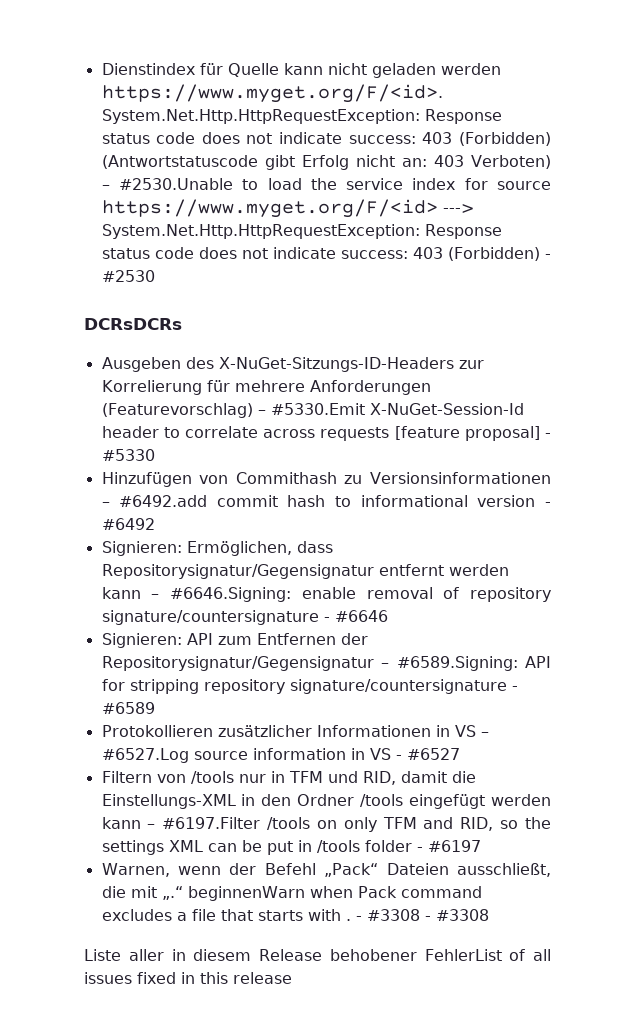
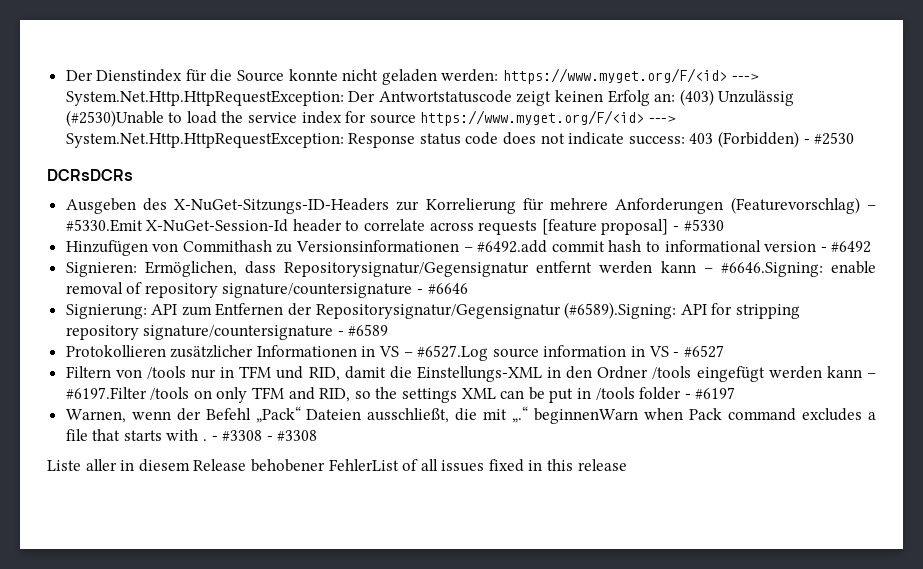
(101, 69) none -> [65,70,93,81] Der
[227,63,501,78] [101,84,443,103] [101,109,502,124] [101,132,551,146] [101,155,552,170] [101,178,233,190] Quelle kann nicht geladen werden https://www.myget.org/F/<id>. System.Net.Http.HttpRequestException: Response status code does not indicate success: 403 (Forbidden) (Antwortstatuscode gibt Erfolg nicht an: 403 Verboten) – #2530.Unable -> [210,68,759,85] [65,89,795,106] [65,110,164,127] die Source konnte nicht geladen werden: https://www.myget.org/F/<id> ---> System.Net.Http.HttpRequestException: Der Antwortstatuscode zeigt keinen Erfolg an: (403) Unzulässig (#2530)Unable
[101,633,182,648] Signieren: -> [65,304,147,319] Signierung:
[381,656,518,671] – #6589.Signing: -> [564,302,677,319] (#6589).Signing:

